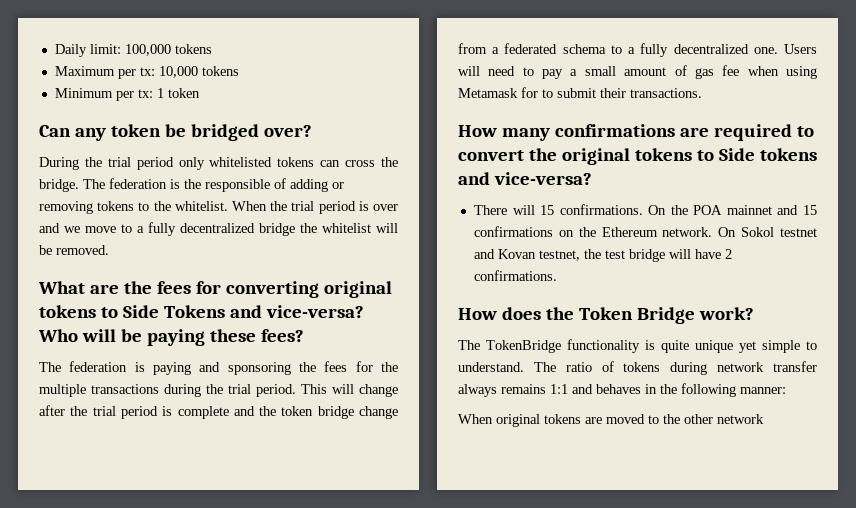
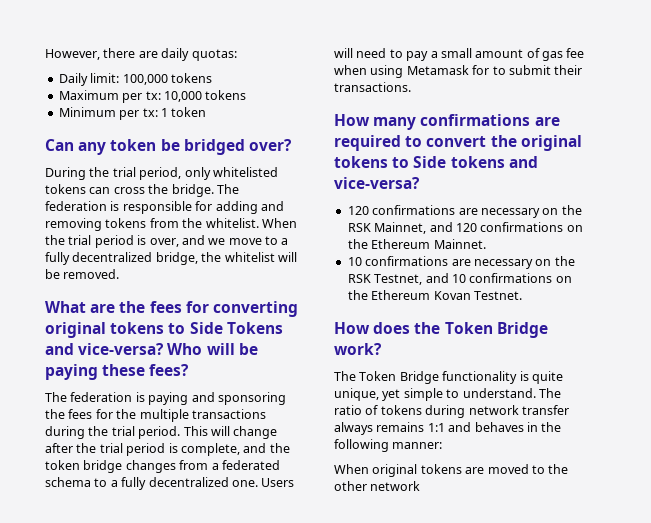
(54, 50) none -> [45,48,237,61] However, there are daily quotas: //
[136,157,174,170] period -> [139,167,182,180] period,
[184,178,344,192] the responsible of adding or -> [122,201,284,214] responsible for adding and
[138,202,150,211] to -> [149,218,179,228] from
[372,204,398,211] over -> [149,238,179,247] over,
[259,223,295,236] bridge -> [155,252,198,265] bridge,
[177,406,229,419] complete -> [180,443,240,456] complete,
[359,406,399,419] change -> [125,460,176,473] changes
[473,204,817,215] [473,226,817,237] [473,249,732,262] [473,270,557,281] There will 15 confirmations. On the POA mainnet and 15 confirmations on the Ethereum network. On Sokol testnet and Kovan testnet, the test bridge will have 2 confirmations. -> [347,205,582,218] [347,222,583,234] [347,239,486,249] [347,256,575,269] [347,273,572,285] [347,290,522,300] 120 confirmations are necessary on the RSK Mainnet, and 120 confirmations on the Ethereum Mainnet. // 10 confirmations are necessary on the RSK Testnet, and 10 confirmations on the Ethereum Kovan Testnet.
[486,340,561,353] TokenBridge -> [359,371,439,384] Token Bridge
[695,340,733,353] unique -> [334,388,379,401] unique,

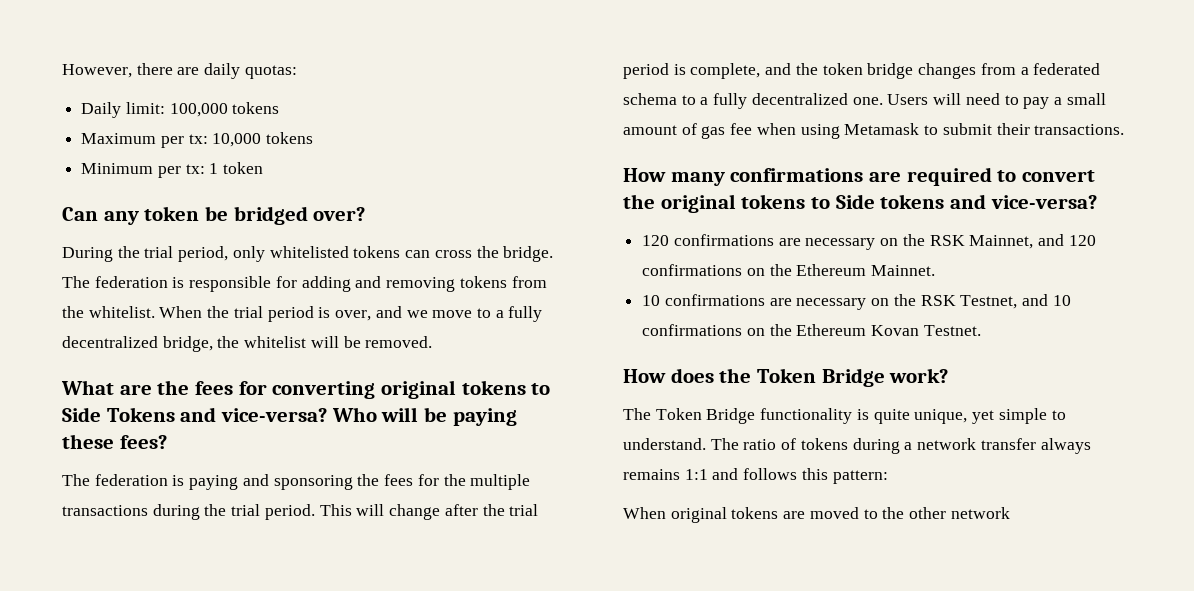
[472,65,490,75] for -> (920, 129) none
(466, 411) none -> [904,442,913,450] a
[474,422,562,432] [334,439,443,452] behaves in the following manner: -> [743,468,888,484] follows this pattern:

